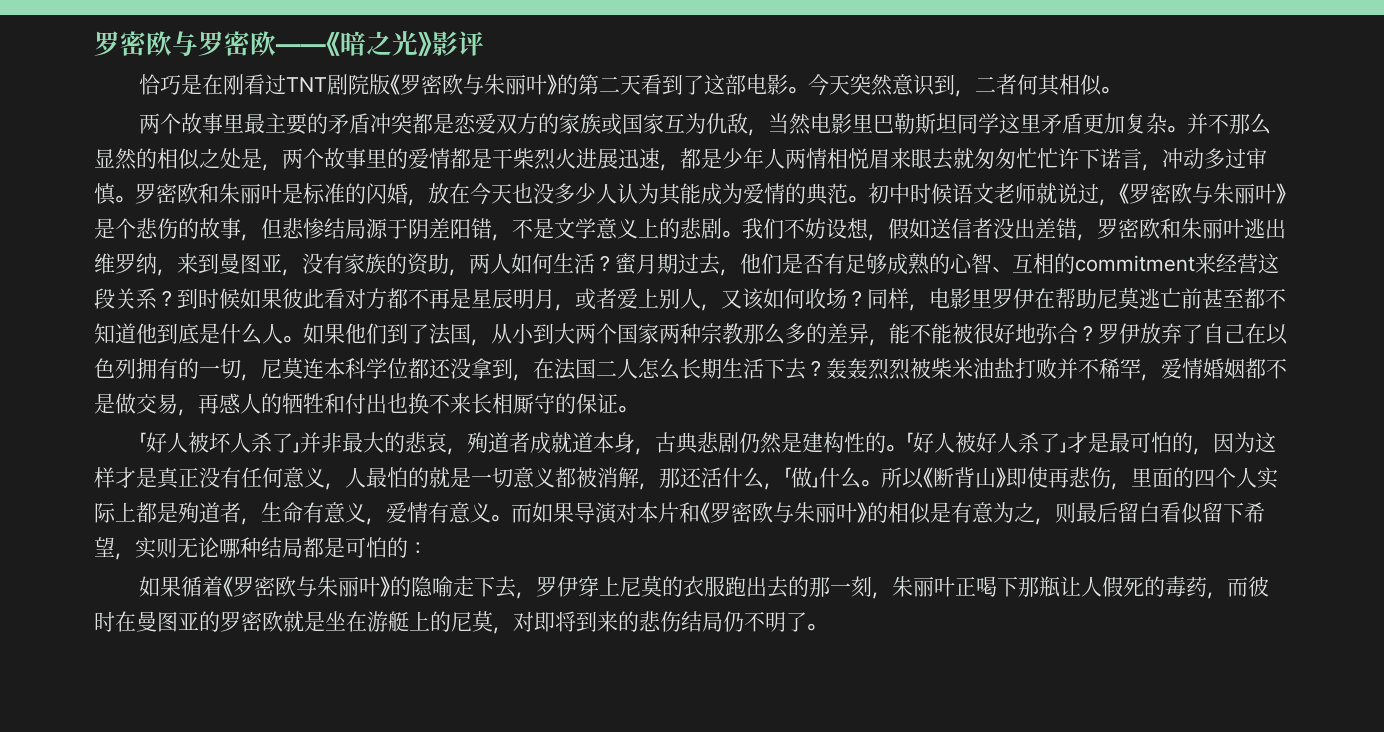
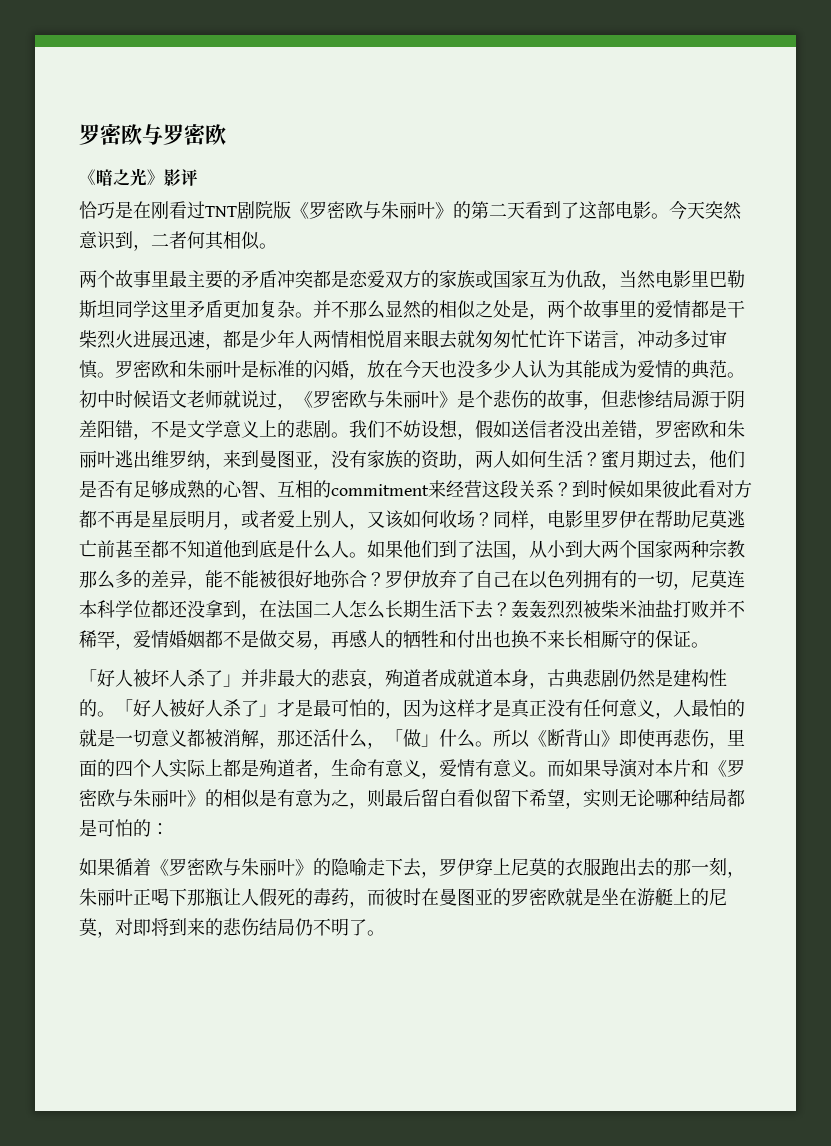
[275,44,326,53] —— -> (226, 134) //

